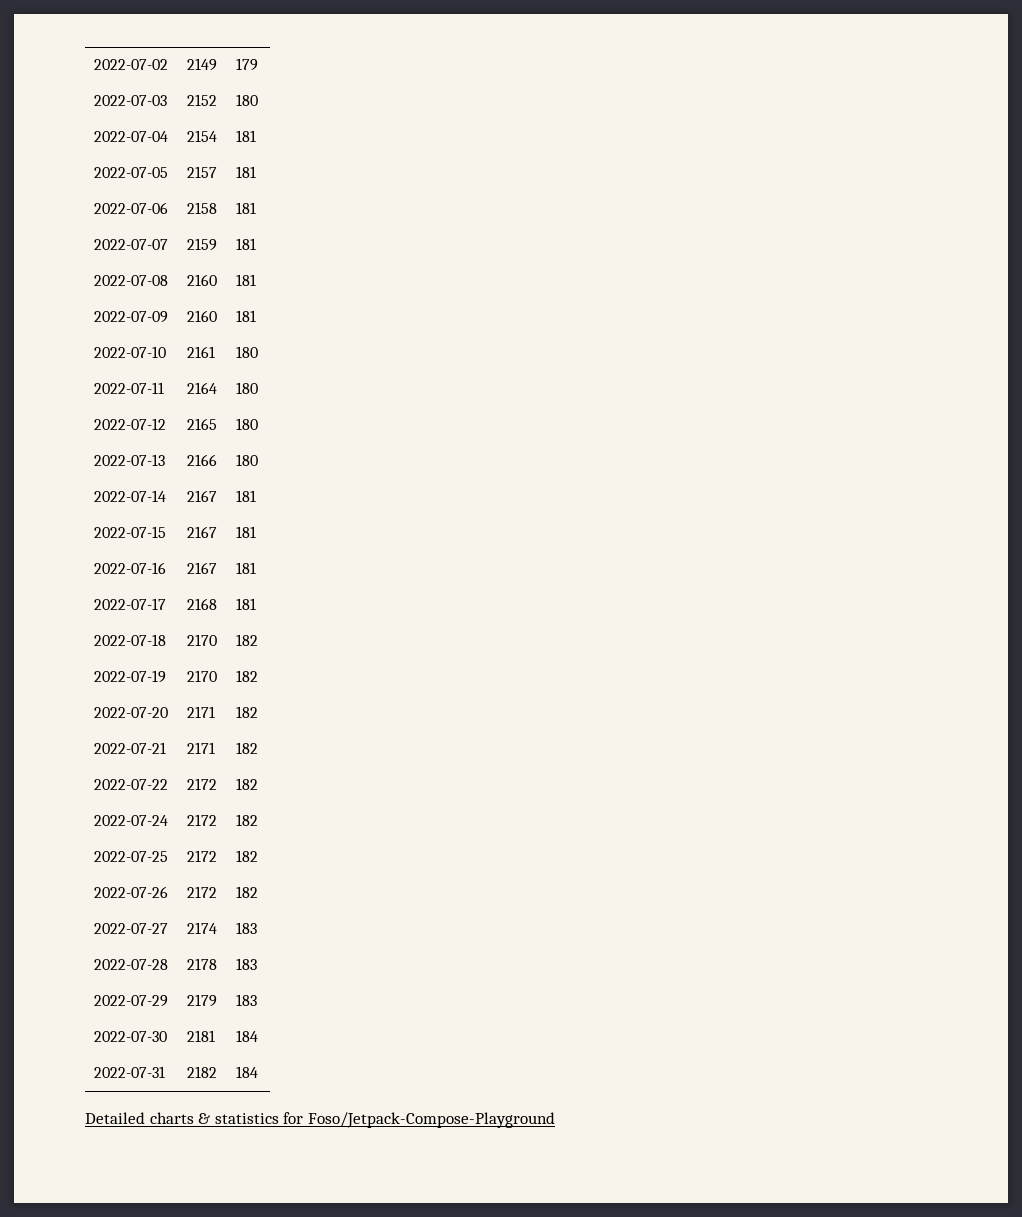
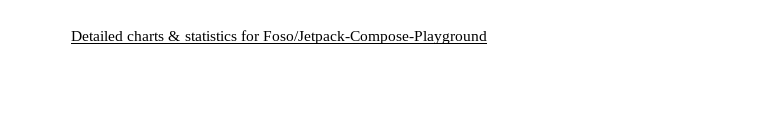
[94,59,169,70] [187,58,218,71] [236,58,259,71] [94,95,168,106] [187,94,218,106] [236,94,259,106] [94,131,169,142] [187,130,218,142] [236,130,257,142] [94,167,169,178] [187,166,218,178] [236,166,257,178] [94,202,169,214] [187,202,218,214] [236,202,257,214] [94,239,169,250] [187,238,218,251] [236,238,257,250] [94,275,169,286] [187,274,218,286] [236,274,257,286] [94,311,169,323] [187,310,218,322] [236,310,257,322] [94,346,167,358] [187,346,216,358] [236,346,259,358] [94,382,165,394] [187,382,218,394] [236,382,259,394] [94,418,167,430] [187,418,218,430] [236,418,259,430] [94,454,166,466] [187,454,218,466] [236,454,259,466] [94,490,167,502] [187,490,218,502] [236,490,257,502] [94,526,167,538] [187,526,218,538] [236,526,257,538] [94,562,167,574] [187,562,218,574] [236,562,257,574] [94,598,167,610] [187,598,218,610] [236,598,257,610] [94,634,167,646] [187,634,218,646] [236,634,259,646] [94,670,167,683] [187,670,218,682] [236,670,259,682] [94,707,169,718] [187,706,216,718] [236,706,259,718] [94,742,167,754] [187,742,216,754] [236,742,259,754] [94,779,169,790] [187,778,218,790] [236,778,259,790] [94,815,169,826] [187,814,218,826] [236,814,259,826] [94,851,169,862] [187,850,218,862] [236,850,259,862] [94,886,169,898] [187,886,218,898] [236,886,259,898] [94,923,169,934] [187,922,218,934] [236,922,258,934] [94,959,169,970] [187,958,218,970] [236,958,258,970] [94,995,169,1007] [187,994,218,1007] [236,994,258,1006] [94,1031,168,1042] [187,1030,216,1042] [236,1030,259,1042] [94,1066,166,1078] [187,1066,218,1078] [236,1066,259,1078] 2022-07-02 | 2149 | 179 // 2022-07-03 | 2152 | 180 // 2022-07-04 | 2154 | 181 // 2022-07-05 | 2157 | 181 // 2022-07-06 | 2158 | 181 // 2022-07-07 | 2159 | 181 // 2022-07-08 | 2160 | 181 // 2022-07-09 | 2160 | 181 // 2022-07-10 | 2161 | 180 // 2022-07-11 | 2164 | 180 // 2022-07-12 | 2165 | 180 // 2022-07-13 | 2166 | 180 // 2022-07-14 | 2167 | 181 // 2022-07-15 | 2167 | 181 // 2022-07-16 | 2167 | 181 // 2022-07-17 | 2168 | 181 // 2022-07-18 | 2170 | 182 // 2022-07-19 | 2170 | 182 // 2022-07-20 | 2171 | 182 // 2022-07-21 | 2171 | 182 // 2022-07-22 | 2172 | 182 // 2022-07-24 | 2172 | 182 // 2022-07-25 | 2172 | 182 // 2022-07-26 | 2172 | 182 // 2022-07-27 | 2174 | 183 // 2022-07-28 | 2178 | 183 // 2022-07-29 | 2179 | 183 // 2022-07-30 | 2181 | 184 // 2022-07-31 | 2182 | 184 // -> (71, 36) none

